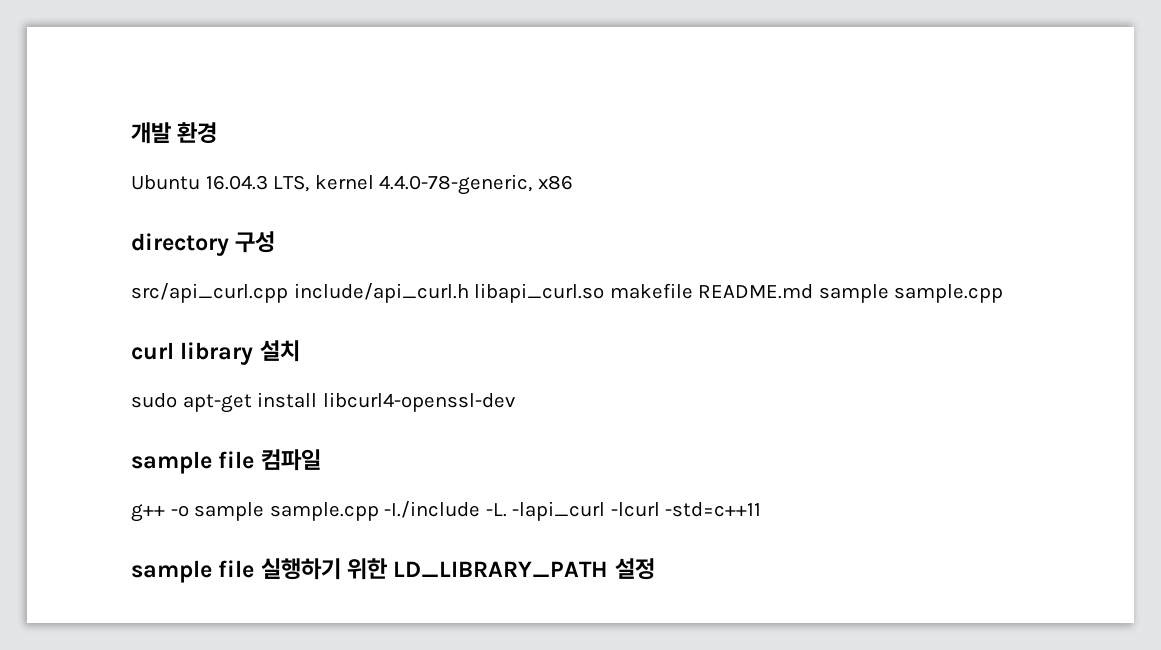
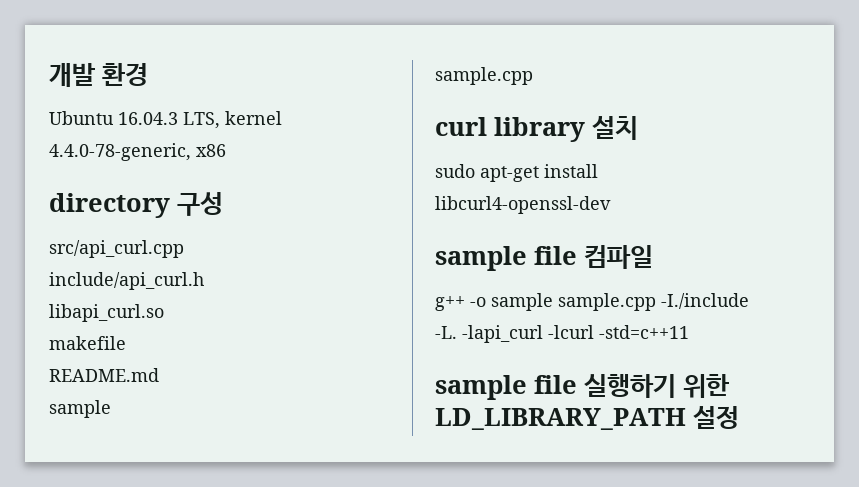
(288, 293) none -> (184, 249) //
(469, 293) none -> (204, 281) //
(605, 293) none -> (164, 313) //
(693, 291) none -> (126, 343) //
[818,284,889,303] sample -> [49,400,111,418] // sample //

